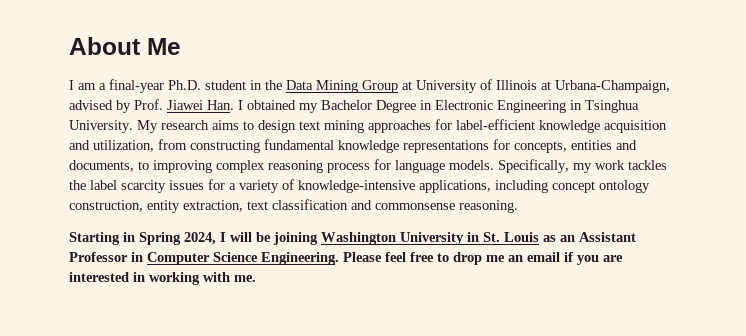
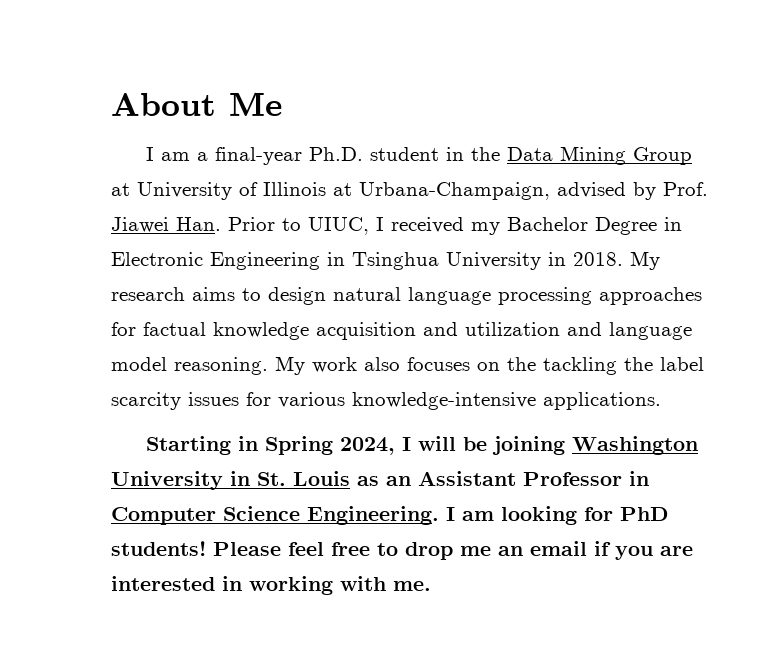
[238,100,296,110] I obtained -> [228,217,464,235] Prior to UIUC, I received
[69,120,133,133] University. -> [446,252,623,270] University in 2018.
[299,120,364,133] text mining -> [333,287,592,305] natural language processing
[456,119,535,130] label‑efficient -> [143,322,206,336] factual
[93,139,637,153] [69,159,667,173] utilization, from constructing fundamental knowledge representations for concepts, entities and documents, to improving complex reasoning process for language models. Specifically, my work tackles -> [465,322,692,340] [111,356,617,375] utilization and language model reasoning. My work also focuses on the tackling
[229,179,650,193] [69,199,518,213] a variety of knowledge‑intensive applications, including concept ontology construction, entity extraction, text classification and commonsense reasoning. -> [278,392,661,410] various knowledge‑intensive applications.
(339, 258) none -> [446,506,669,525] [111,541,206,556] I am looking for PhD students!

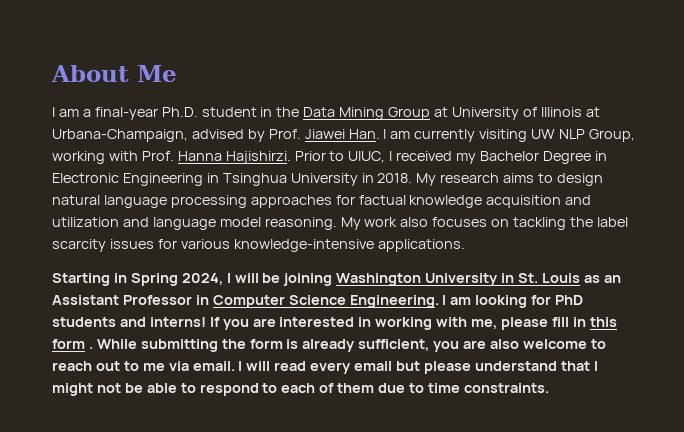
(221, 224) none -> [383,129,635,142] [52,151,291,164] I am currently visiting UW NLP Group, working with Prof. Hanna Hajishirzi.
[507,357,536,371] the -> (510, 223) none
[111,541,611,560] students! Please feel free to drop me an email if -> [52,317,220,327] students and interns! If
[393,581,431,591] me. -> [471,317,617,330] [52,339,606,352] [52,361,598,374] [52,383,549,396] me, please fill in this form . While submitting the form is already sufficient, you are also welcome to reach out to me via email. I will read every email but please understand that I might not be able to respond to each of them due to time constraints.

